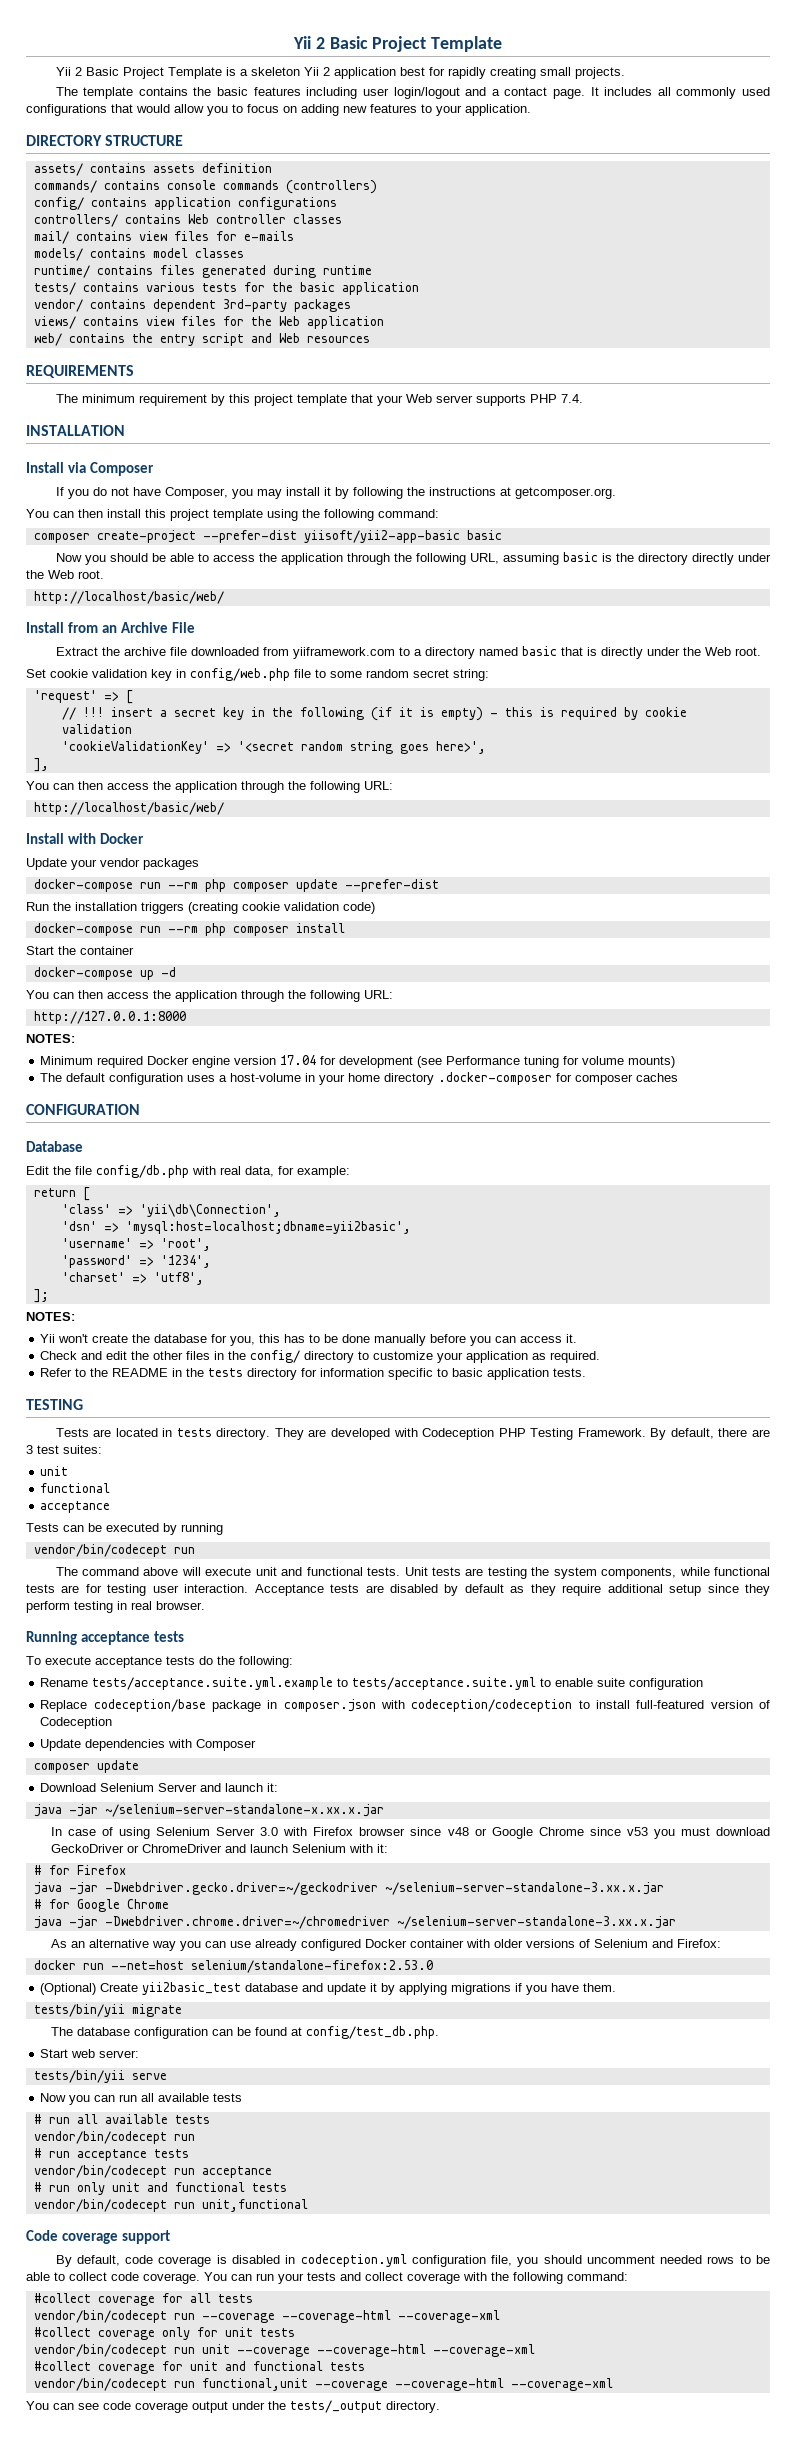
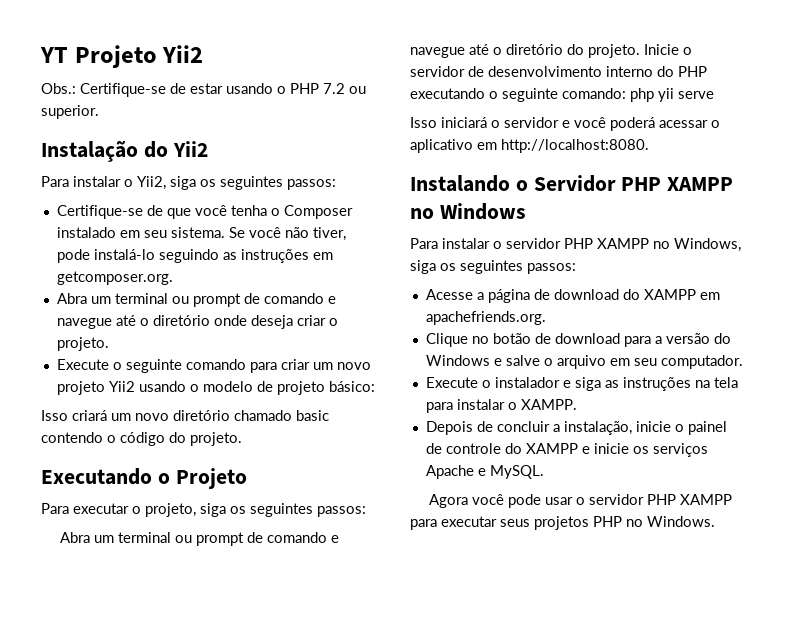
[293,36,502,52] [55,67,625,79] [55,87,770,99] [26,104,531,116] [26,135,184,146] [33,163,272,176] [33,180,377,194] [33,197,337,210] [33,214,342,227] [33,231,294,244] [33,248,244,261] [33,265,372,278] [33,282,419,295] [33,299,351,312] [33,316,384,329] [33,333,370,346] [26,365,134,378] [55,394,583,406] [26,425,125,436] [26,462,155,476] [55,487,616,499] [26,509,439,521] [33,530,502,543] [55,552,772,565] [26,570,104,579] [33,591,224,604] [26,622,196,633] [55,646,761,659] [26,668,489,681] [33,690,133,704] [61,707,687,721] [61,724,132,734] [61,741,486,754] [33,758,49,772] [26,781,393,793] [33,802,224,815] [26,833,145,844] [26,858,199,870] [33,879,439,892] [26,902,375,914] [33,923,345,936] [26,946,134,955] [33,967,176,980] [26,990,393,1002] [33,1011,186,1024] [26,1034,75,1043] [40,1055,676,1068] [40,1072,679,1085] [26,1104,140,1115] [26,1141,83,1152] [26,1165,350,1178] [33,1187,90,1201] [61,1204,281,1217] [61,1221,411,1234] [61,1238,211,1251] [61,1255,211,1268] [61,1272,204,1285] [33,1289,49,1303] [26,1312,75,1321] [40,1334,578,1346] [40,1350,601,1363] [40,1368,587,1380] [26,1399,83,1410] [55,1428,771,1440] [26,1445,102,1454] [40,1466,69,1476] [40,1483,111,1493] [40,1501,111,1513] [26,1523,223,1535] [33,1544,195,1557] [55,1567,770,1579] [26,1584,771,1596] [26,1601,205,1613] [26,1631,185,1645] [26,1656,293,1668] [40,1677,704,1690] [40,1699,771,1712] [40,1717,113,1729] [40,1739,257,1751] [33,1760,139,1773] [40,1783,279,1792] [33,1804,384,1817] [50,1827,771,1839] [50,1844,388,1853] [33,1865,126,1875] [33,1882,664,1895] [33,1899,169,1912] [33,1916,676,1929] [50,1939,721,1951] [33,1960,433,1973] [40,1982,617,1995] [33,2004,182,2017] [50,2026,439,2039] [40,2049,140,2058] [33,2070,167,2083] [40,2093,243,2105] [33,2114,210,2124] [33,2131,195,2144] [33,2148,189,2161] [33,2165,272,2178] [33,2182,287,2195] [33,2199,308,2212] [26,2230,171,2244] [55,2254,771,2267] [26,2272,628,2284] [33,2293,253,2306] [33,2310,500,2323] [33,2327,295,2340] [33,2344,535,2357] [33,2361,365,2374] [33,2378,613,2391] [26,2400,440,2413] Yii 2 Basic Project Template // Yii 2 Basic Project Template is a skeleton Yii 2 application best for rapidly creating small projects. // The template contains the basic features including user login/logout and a contact page. It includes all commonly used configurations that would allow you to focus on adding new features to your application. // DIRECTORY STRUCTURE // assets/ contains assets definition // commands/ contains console commands (controllers) // config/ contains application configurations // controllers/ contains Web controller classes // mail/ contains view files for e-mails // models/ contains model classes // runtime/ contains files generated during runtime // tests/ contains various tests for the basic application // vendor/ contains dependent 3rd-party packages // views/ contains view files for the Web application // web/ contains the entry script and Web resources // REQUIREMENTS // The minimum requirement by this project template that your Web server supports PHP 7.4. // INSTALLATION // Install via Composer // If you do not have Composer, you may install it by following the instructions at getcomposer.org. // You can then install this project template using the following command: // composer create-project --prefer-dist yiisoft/yii2-app-basic basic // Now you should be able to access the application through the following URL, assuming basic is the directory directly under the Web root. // http://localhost/basic/web/ // Install from an Archive File // Extract the archive file downloaded from yiiframework.com to a directory named basic that is directly under the Web root. // Set cookie validation key in config/web.php file to some random secret string: // 'request' => [ // // !!! insert a secret key in the following (if it is empty) - this is required by cookie validation // 'cookieValidationKey' => '<secret random string goes here>', // ], // You can then access the application through the following URL: // http://localhost/basic/web/ // Install with Docker // Update your vendor packages // docker-compose run --rm php composer update --prefer-dist // Run the installation triggers (creating cookie validation code) // docker-compose run --rm php composer install // Start the container // docker-compose up -d // You can then access the application through the following URL: // http://127.0.0.1:8000 // NOTES: // Minimum required Docker engine version 17.04 for development (see Performance tuning for volume mounts) // The default configuration uses a host-volume in your home directory .docker-composer for composer caches // CONFIGURATION // Database // Edit the file config/db.php with real data, for example: // return [ // 'class' => 'yii\db\Connection', // 'dsn' => 'mysql:host=localhost;dbname=yii2basic', // 'username' => 'root', // 'password' => '1234', // 'charset' => 'utf8', // ]; // NOTES: // Yii won't create the database for you, this has to be done manually before you can access it. // Check and edit the other files in the config/ directory to customize your application as required. // Refer to the README in the tests directory for information specific to basic application tests. // TESTING // Tests are located in tests directory. They are developed with Codeception PHP Testing Framework. By default, there are 3 test suites: // unit // functional // acceptance // Tests can be executed by running // vendor/bin/codecept run // The command above will execute unit and functional tests. Unit tests are testing the system components, while functional tests are for testing user interaction. Acceptance tests are disabled by default as they require additional setup since they perform testing in real browser. // Running acceptance tests // To execute acceptance tests do the following: // Rename tests/acceptance.suite.yml.example to tests/acceptance.suite.yml to enable suite configuration // Replace codeception/base package in composer.json with codeception/codeception to install full-featured version of Codeception // Update dependencies with Composer // composer update // Download Selenium Server and launch it: // java -jar ~/selenium-server-standalone-x.xx.x.jar // In case of using Selenium Server 3.0 with Firefox browser since v48 or Google Chrome since v53 you must download GeckoDriver or ChromeDriver and launch Selenium with it: // # for Firefox // java -jar -Dwebdriver.gecko.driver=~/geckodriver ~/selenium-server-standalone-3.xx.x.jar // # for Google Chrome // java -jar -Dwebdriver.chrome.driver=~/chromedriver ~/selenium-server-standalone-3.xx.x.jar // As an alternative way you can use already configured Docker container with older versions of Selenium and Firefox: // docker run --net=host selenium/standalone-firefox:2.53.0 // (Optional) Create yii2basic_test database and update it by applying migrations if you have them. // tests/bin/yii migrate // The database configuration can be found at config/test_db.php. // Start web server: // tests/bin/yii serve // Now you can run all available tests // # run all available tests // vendor/bin/codecept run // # run acceptance tests // vendor/bin/codecept run acceptance // # run only unit and functional tests // vendor/bin/codecept run unit,functional // Code coverage support // By default, code coverage is disabled in codeception.yml configuration file, you should uncomment needed rows to be able to collect code coverage. You can run your tests and collect coverage with the following command: // #collect coverage for all tests // vendor/bin/codecept run --coverage --coverage-html --coverage-xml // #collect coverage only for unit tests // vendor/bin/codecept run unit --coverage --coverage-html --coverage-xml // #collect coverage for unit and functional tests // vendor/bin/codecept run functional,unit --coverage --coverage-html --coverage-xml // You can see code coverage output under the tests/_output directory. -> [40,45,204,68] [41,83,366,97] [41,105,99,119] [41,140,208,162] [41,176,336,190] [56,205,353,219] [56,227,346,241] [56,249,333,263] [56,271,173,285] [56,293,336,307] [56,315,338,329] [56,337,109,351] [56,359,371,373] [56,381,375,395] [41,410,329,421] [41,432,242,446] [41,468,247,489] [41,503,366,517] [59,532,339,546] [410,44,692,58] [410,66,707,77] [410,88,714,102] [410,117,720,131] [410,139,649,153] [410,175,734,192] [410,203,526,220] [410,238,741,252] [410,260,576,274] [425,289,720,303] [425,311,546,325] [425,333,731,347] [425,355,743,369] [425,377,738,391] [425,399,577,413] [425,421,727,435] [425,443,708,457] [425,465,544,479] [428,494,732,508] [410,516,715,530] YT Projeto Yii2 // Obs.: Certifique-se de estar usando o PHP 7.2 ou superior. // Instalação do Yii2 // Para instalar o Yii2, siga os seguintes passos: // Certifique-se de que você tenha o Composer instalado em seu sistema. Se você não tiver, pode instalá-lo seguindo as instruções em getcomposer.org. // Abra um terminal ou prompt de comando e navegue até o diretório onde deseja criar o projeto. // Execute o seguinte comando para criar um novo projeto Yii2 usando o modelo de projeto básico: // Isso criará um novo diretório chamado basic contendo o código do projeto. // Executando o Projeto // Para executar o projeto, siga os seguintes passos: // Abra um terminal ou prompt de comando e navegue até o diretório do projeto. Inicie o servidor de desenvolvimento interno do PHP executando o seguinte comando: php yii serve // Isso iniciará o servidor e você poderá acessar o aplicativo em http://localhost:8080. // Instalando o Servidor PHP XAMPP no Windows // Para instalar o servidor PHP XAMPP no Windows, siga os seguintes passos: // Acesse a página de download do XAMPP em apachefriends.org. // Clique no botão de download para a versão do Windows e salve o arquivo em seu computador. // Execute o instalador e siga as instruções na tela para instalar o XAMPP. // Depois de concluir a instalação, inicie o painel de controle do XAMPP e inicie os serviços Apache e MySQL. // Agora você pode usar o servidor PHP XAMPP para executar seus projetos PHP no Windows.

